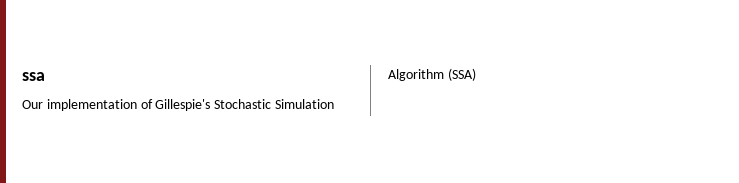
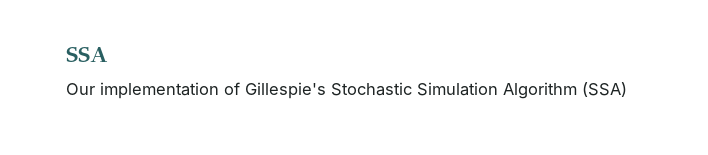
[22,72,45,81] ssa -> [66,46,108,62] SSA

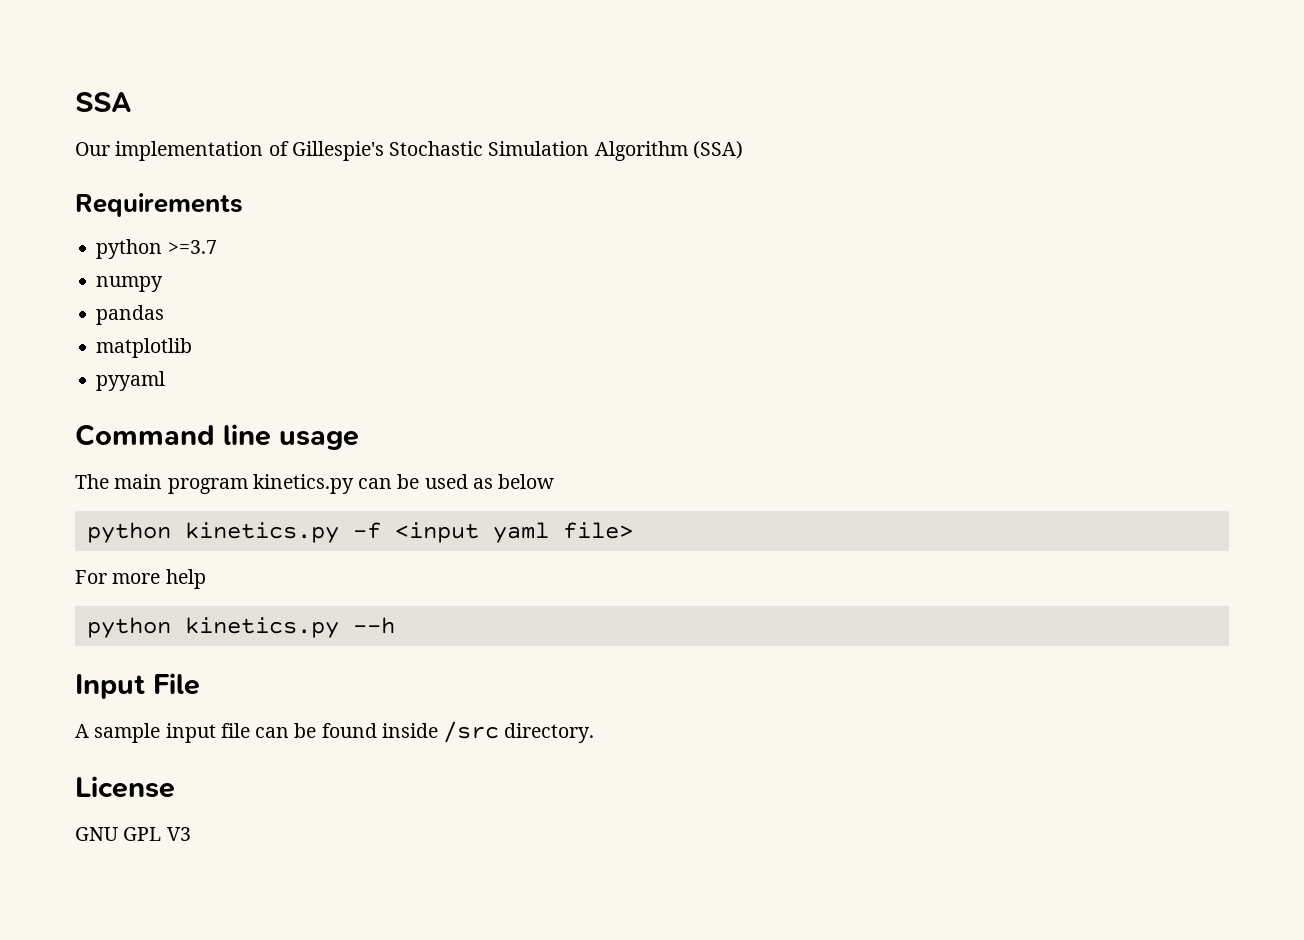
(627, 89) none -> [75,193,243,217] [96,239,217,259] [96,276,164,292] [96,305,165,325] [96,338,193,358] [96,371,166,391] [75,424,359,450] [75,474,555,494] [86,522,633,543] [75,569,206,589] [86,617,395,638] [75,673,200,699] [75,721,595,743] [75,776,175,798] [75,827,191,841] // Requirements // python >=3.7 // numpy // pandas // matplotlib // pyyaml // Command line usage // The main program kinetics.py can be used as below // python kinetics.py -f <input yaml file> // For more help // python kinetics.py --h // Input File // A sample input file can be found inside /src directory. // License // GNU GPL V3

